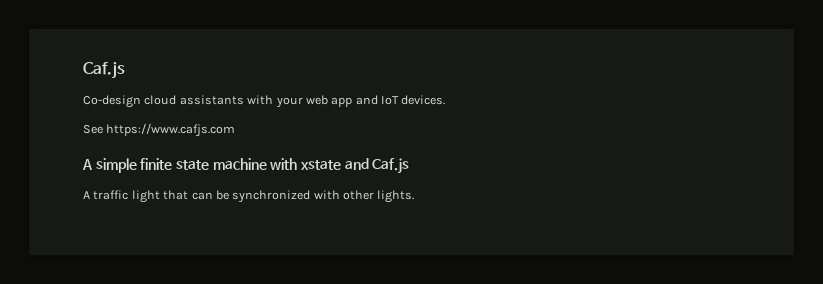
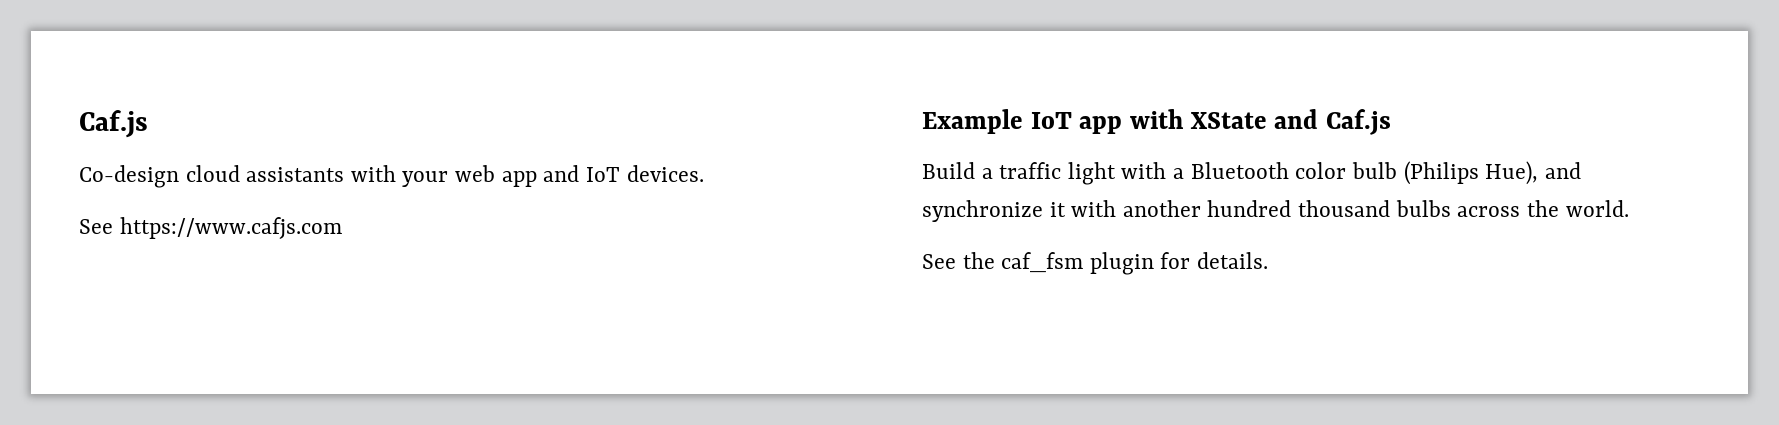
[82,158,410,174] [83,190,415,203] A simple finite state machine with xstate and Caf.js // A traffic light that can be synchronized with other lights. -> [922,109,1392,135] [922,161,1581,185] [922,200,1629,222] [922,252,1269,275] Example IoT app with XState and Caf.js // Build a traffic light with a Bluetooth color bulb (Philips Hue), and synchronize it with another hundred thousand bulbs across the world. // See the caf_fsm plugin for details.

